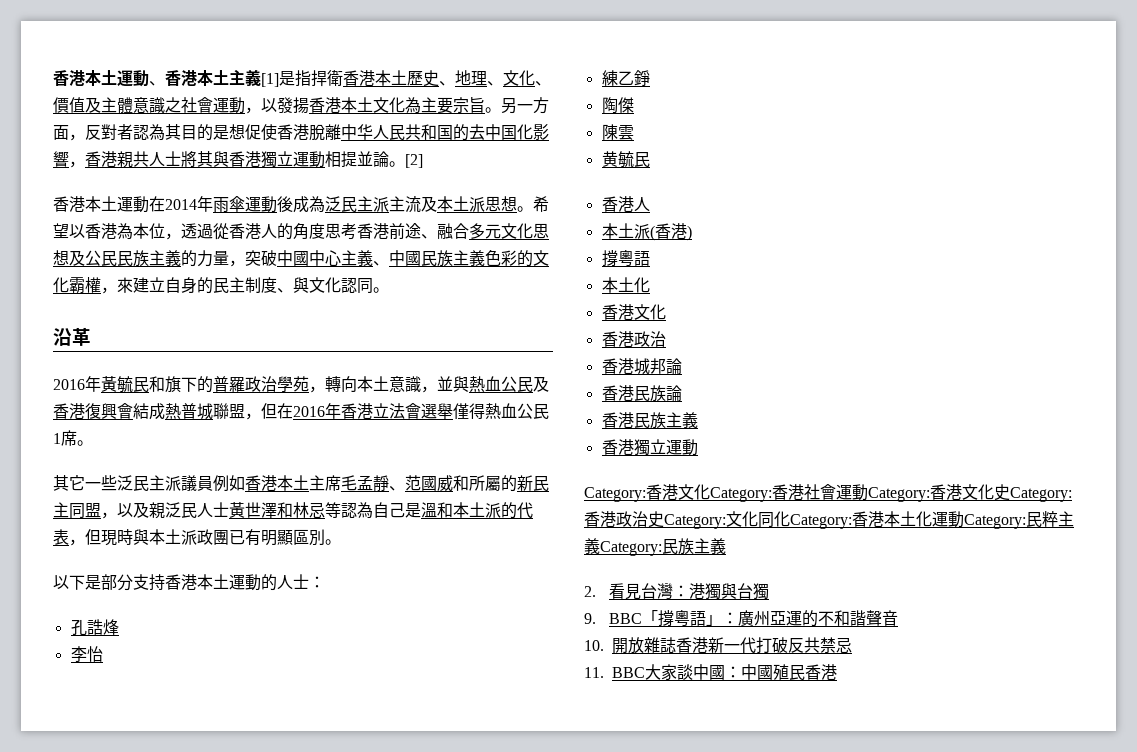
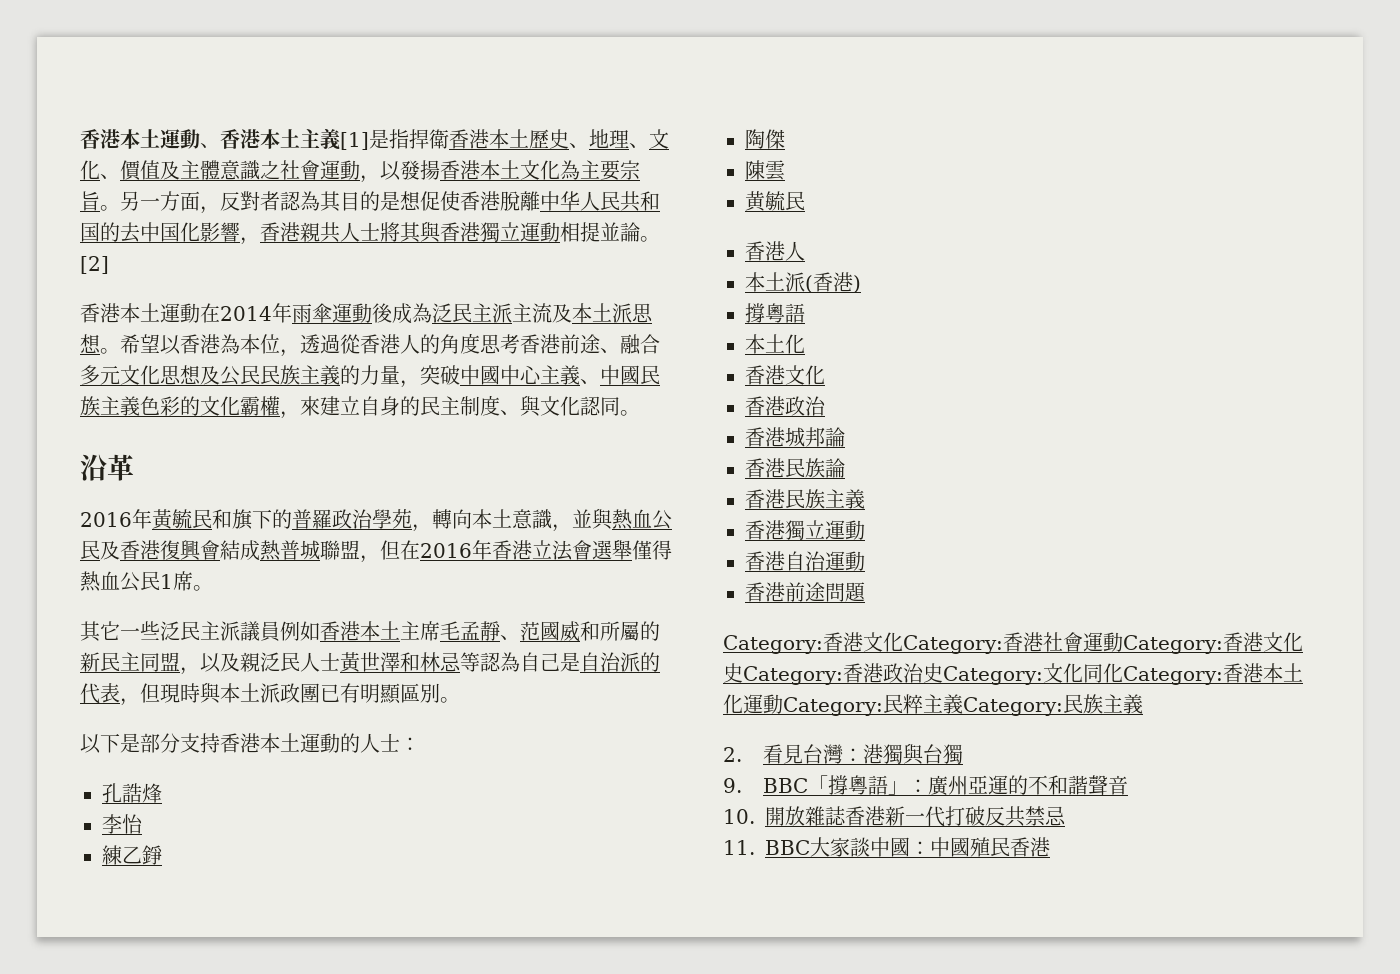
[421,502,485,518] 溫和本土 -> [580,652,621,672] 自治
(698, 447) none -> [745,551,865,571] [745,582,866,602] // 香港自治運動 // 香港前途問題

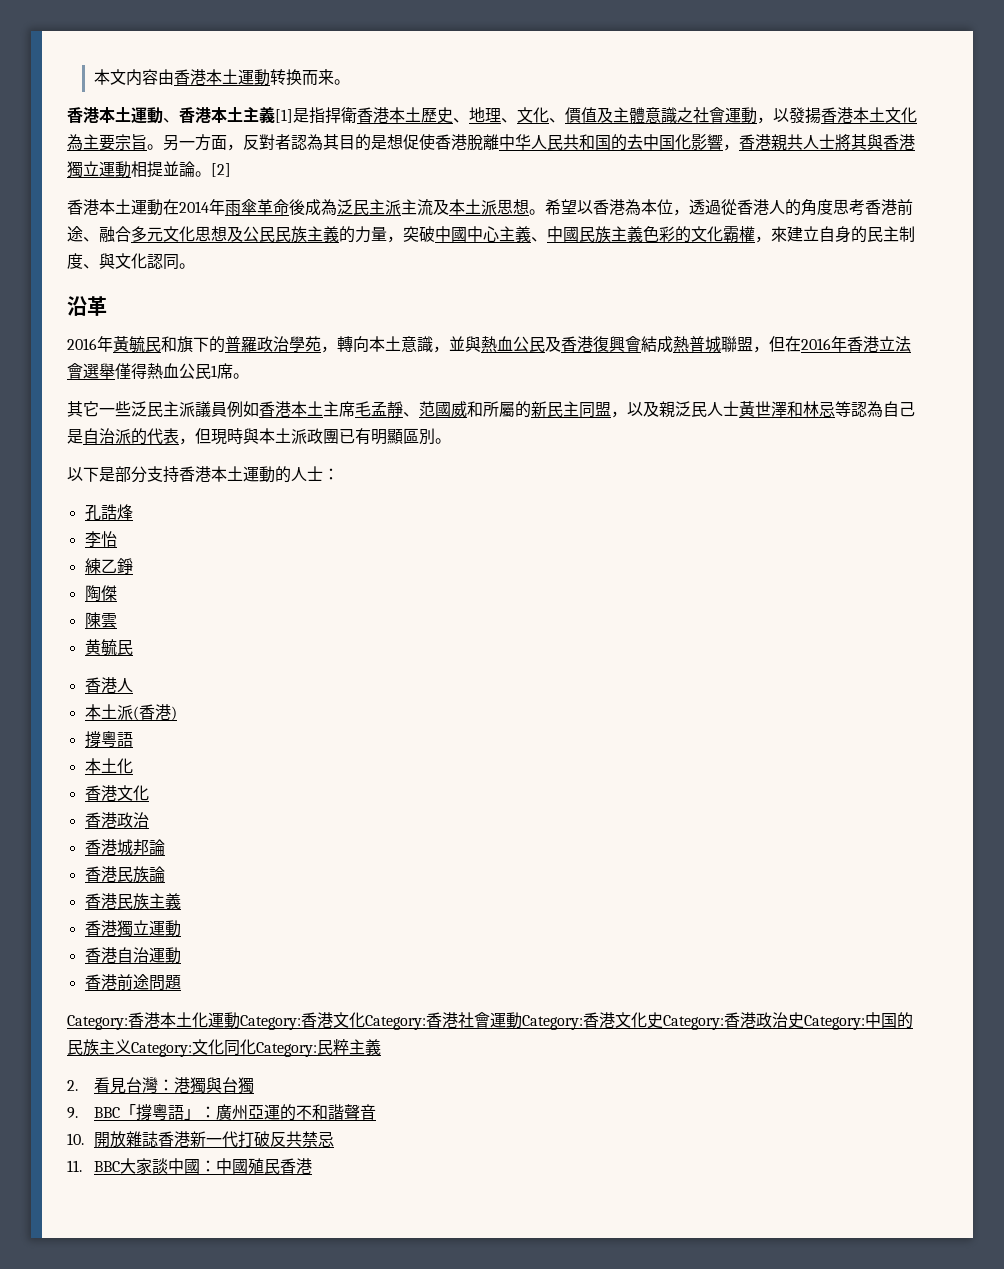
(80, 139) none -> [93,69,350,86] 本文内容由香港本土運動转换而来。 //
[332,303,372,323] 運動 -> [257,199,289,215] 革命
(863, 642) none -> [160,1012,333,1030] 本土化運動Category:香港
[1043,663,1303,685] [723,694,783,714] 文化同化Category:香港本土化運動 -> [865,1012,913,1029] [67,1039,256,1057] 中国的民族主义Category:文化同化
[963,694,1143,716] Category:民族主義 -> (381, 1047) none

